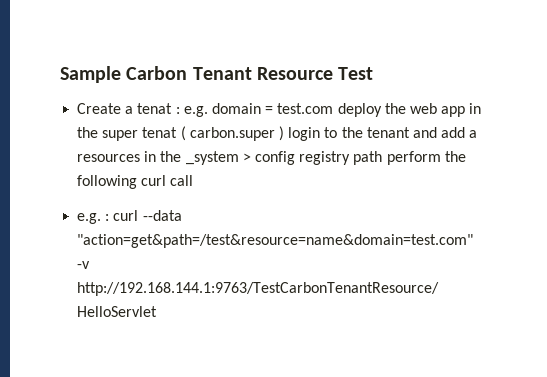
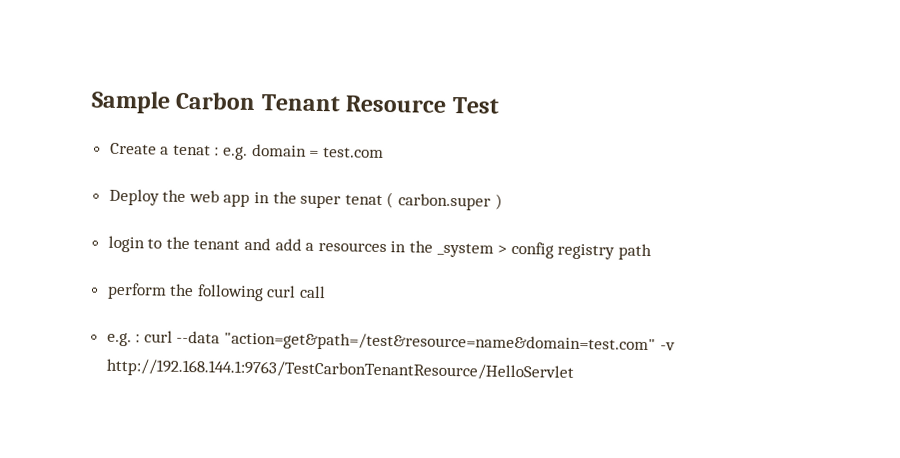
[337,103,382,117] deploy -> [108,188,160,206] // Deploy
(284, 133) none -> (503, 201) //
(383, 158) none -> (652, 252) //

